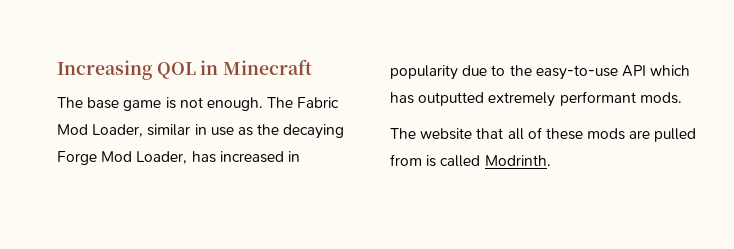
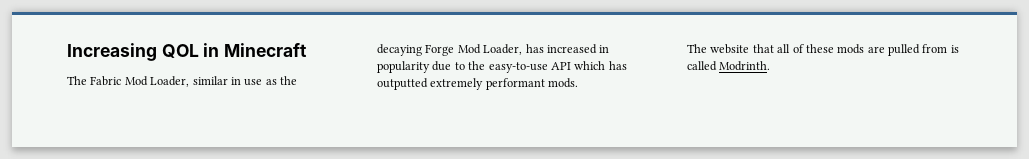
[87,97,294,111] base game is not enough. The -> (87, 80) none

